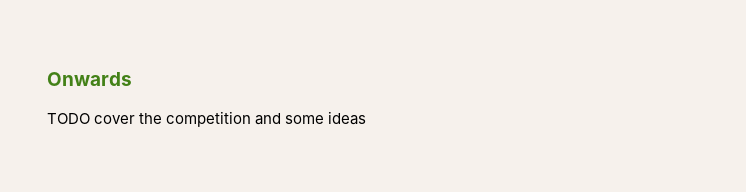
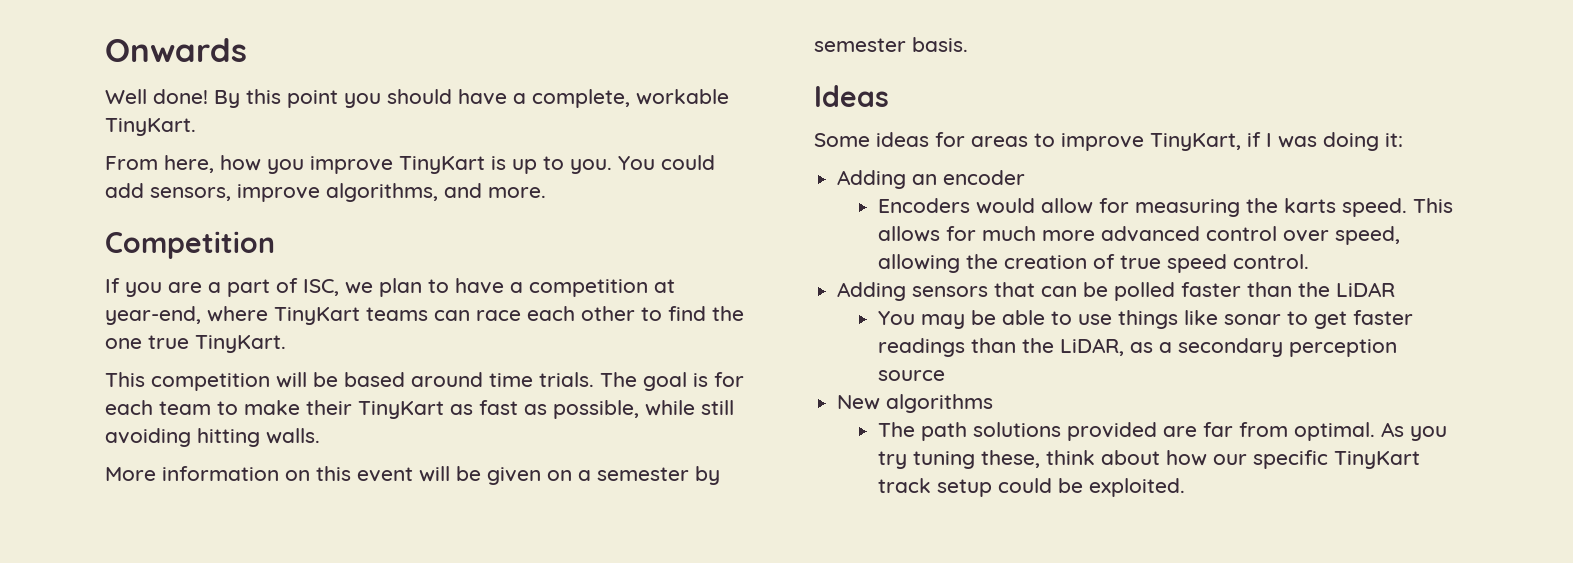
[47,111,367,127] TODO cover the competition and some ideas -> [105,89,729,108] [105,118,196,136] [105,155,715,174] [105,183,546,202] [105,231,275,259] [105,278,675,297] [105,306,744,325] [105,335,286,353] [105,372,744,391] [105,400,734,419] [105,428,320,447] [105,466,720,485] [814,37,968,52] [814,85,889,107] [814,132,1403,151] [837,170,1026,189] [877,198,1453,217] [877,226,1400,245] [877,254,1309,273] [837,282,1396,301] [877,310,1413,329] [877,338,1397,357] [877,370,945,381] [837,394,994,413] [877,422,1447,441] [877,450,1420,469] [877,478,1185,497] Well done! By this point you should have a complete, workable TinyKart. // From here, how you improve TinyKart is up to you. You could add sensors, improve algorithms, and more. // Competition // If you are a part of ISC, we plan to have a competition at year-end, where TinyKart teams can race each other to find the one true TinyKart. // This competition will be based around time trials. The goal is for each team to make their TinyKart as fast as possible, while still avoiding hitting walls. // More information on this event will be given on a semester by semester basis. // Ideas // Some ideas for areas to improve TinyKart, if I was doing it: // Adding an encoder // Encoders would allow for measuring the karts speed. This allows for much more advanced control over speed, allowing the creation of true speed control. // Adding sensors that can be polled faster than the LiDAR // You may be able to use things like sonar to get faster readings than the LiDAR, as a secondary perception source // New algorithms // The path solutions provided are far from optimal. As you try tuning these, think about how our specific TinyKart track setup could be exploited.

